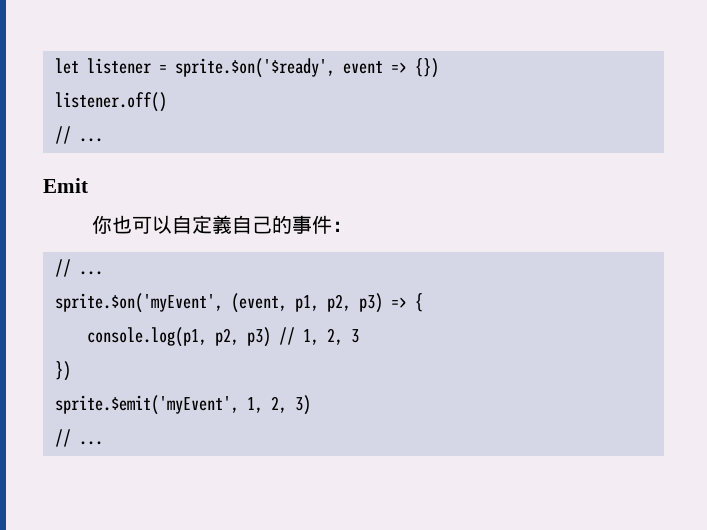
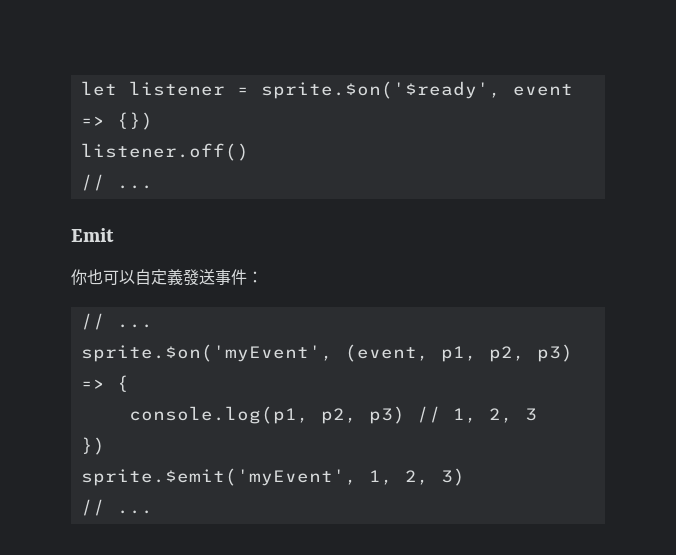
[232,215,293,234] 自己的 -> [183,269,215,286] 發送

